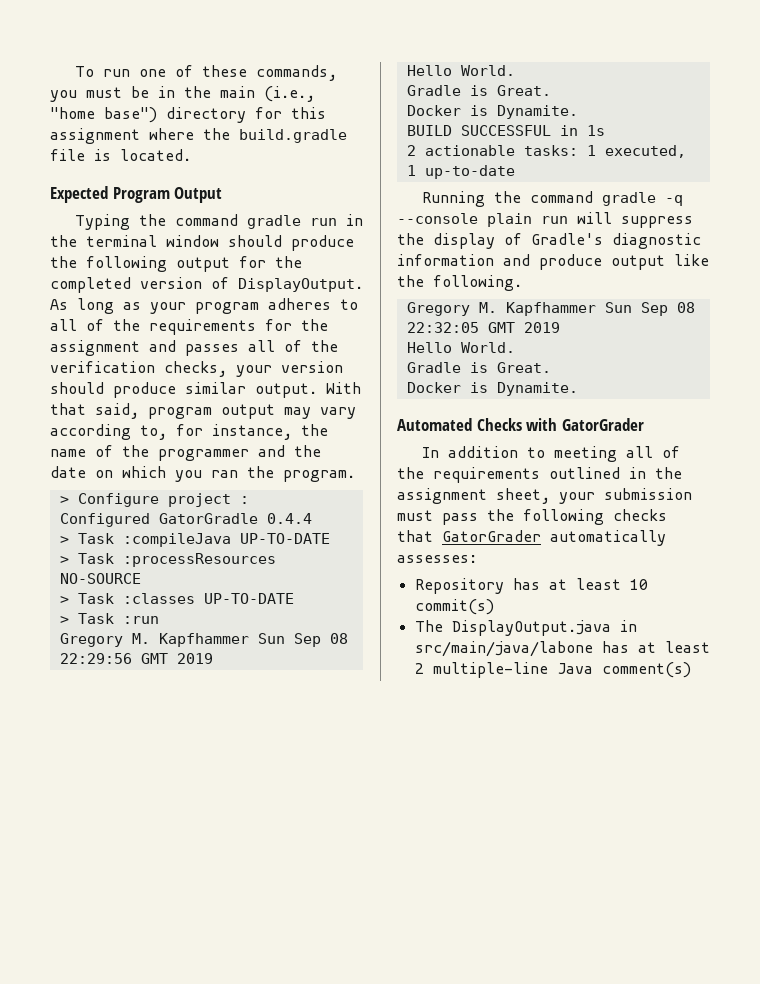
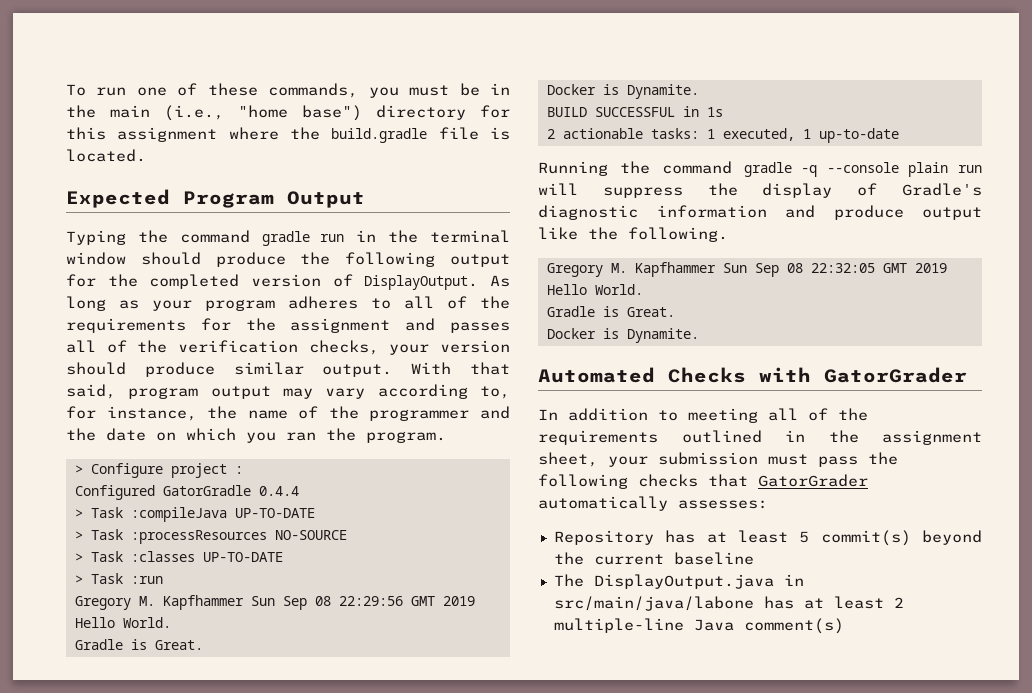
[629,579,648,590] 10 -> [799,531,810,543] 5
(494, 607) none -> [922,530,983,545] [553,552,754,565] beyond the current baseline

